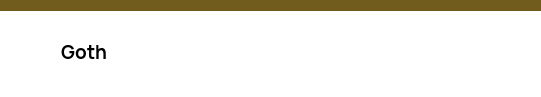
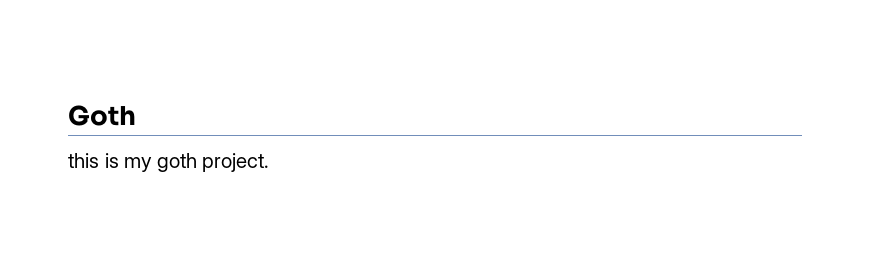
(107, 52) none -> [68,153,270,172] // this is my goth project.

